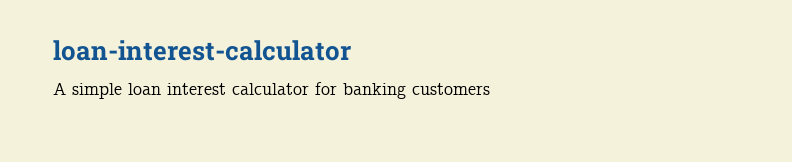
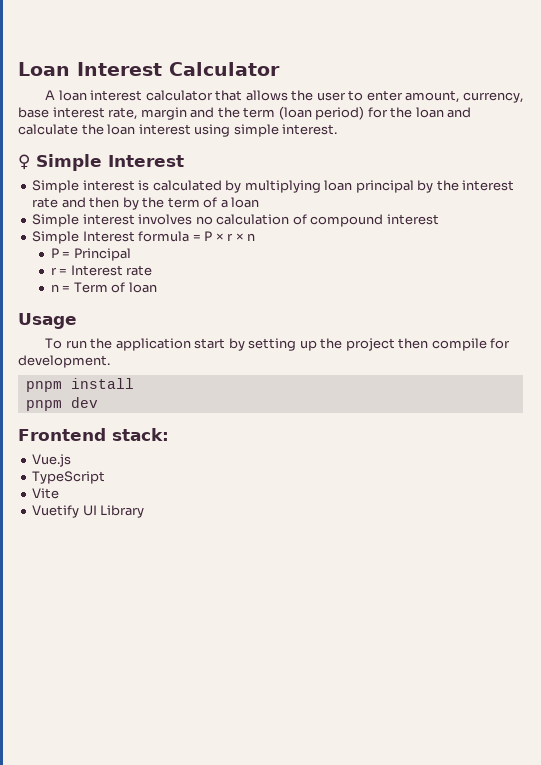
[53,40,351,61] loan-interest-calculator -> [18,62,280,76] Loan Interest Calculator
[72,83,122,99] simple -> (55, 95) none
[315,82,490,99] for banking customers -> [215,90,523,103] [18,106,472,120] [18,124,338,137] [18,154,184,171] [32,180,515,193] [32,197,260,210] [32,214,439,227] [32,231,256,244] [50,248,131,261] [50,265,153,276] [50,282,157,293] [18,313,77,329] [44,338,511,351] [18,355,110,368] [25,378,134,392] [25,397,98,411] [18,428,169,441] [32,454,72,467] [32,471,106,484] [32,488,60,499] [32,505,145,518] that allows the user to enter amount, currency, base interest rate, margin and the term (loan period) for the loan and calculate the loan interest using simple interest. // ♀ Simple Interest // Simple interest is calculated by multiplying loan principal by the interest rate and then by the term of a loan // Simple interest involves no calculation of compound interest // Simple Interest formula = P × r × n // P = Principal // r = Interest rate // n = Term of loan // Usage // To run the application start by setting up the project then compile for development. // pnpm install // pnpm dev // Frontend stack: // Vue.js // TypeScript // Vite // Vuetify UI Library

